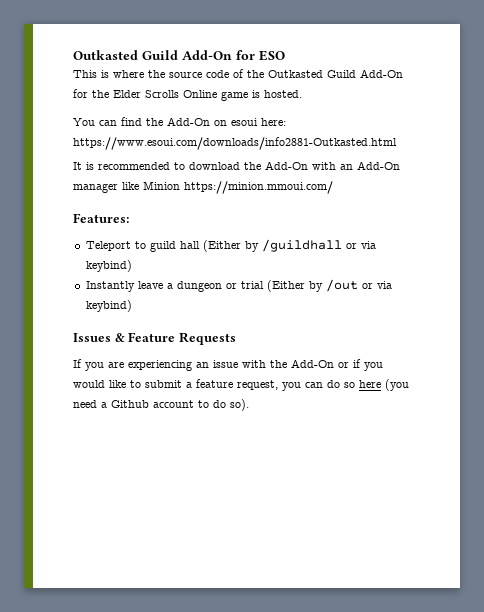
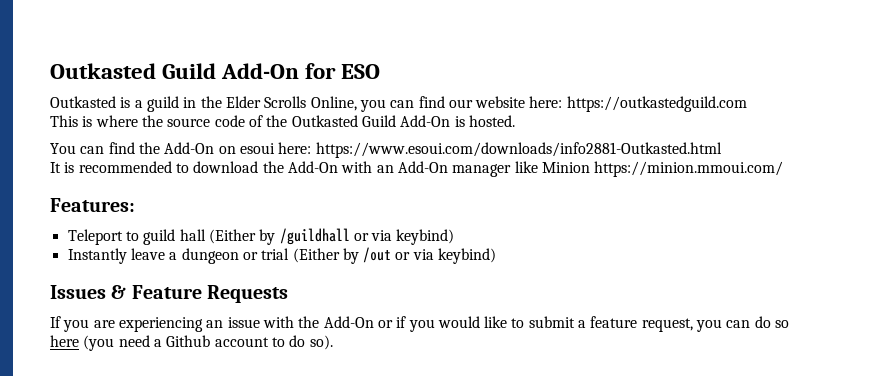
(285, 55) none -> [50,96,747,112] // Outkasted is a guild in the Elder Scrolls Online, you can find our website here: https://outkastedguild.com
[73,89,248,101] for the Elder Scrolls Online game -> (451, 121) none

